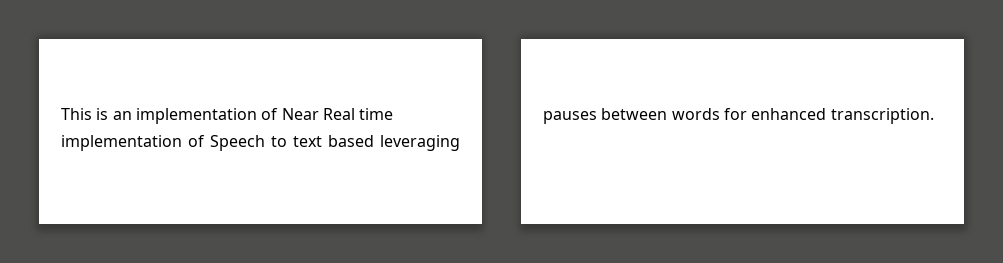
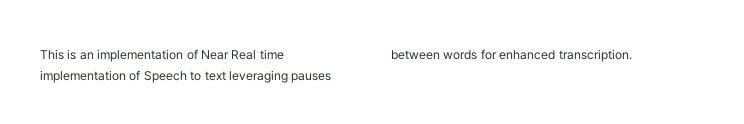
[328,135,374,147] based -> (226, 76) none

